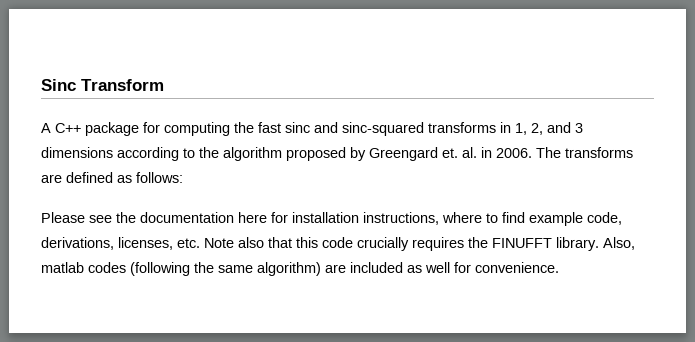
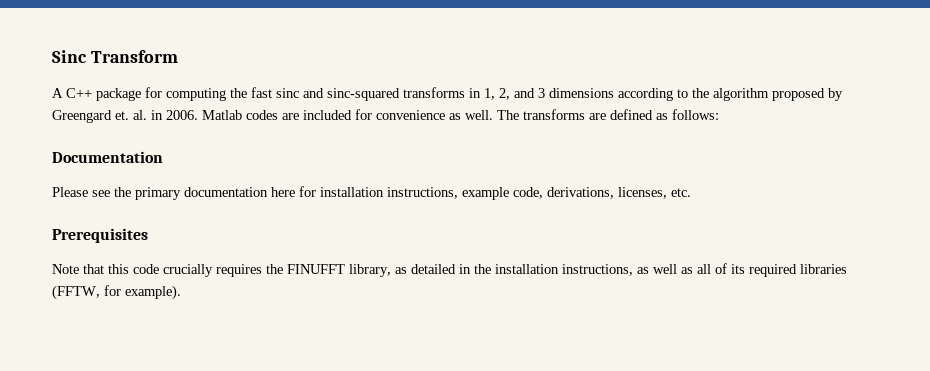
(532, 153) none -> [202,109,493,120] Matlab codes are included for convenience as well.
(183, 177) none -> [52,151,163,163] // Documentation
(136, 217) none -> [135,187,181,200] primary
[442,212,525,223] where to find -> (458, 193) none
[204,237,264,248] Note also -> [52,228,148,243] [52,264,79,274] // Prerequisites // Note
[556,237,635,251] [41,262,559,276] library. Also, matlab codes (following the same algorithm) are included as well for convenience. -> [349,263,847,277] [52,285,181,300] library, as detailed in the installation instructions, as well as all of its required libraries (FFTW, for example).

